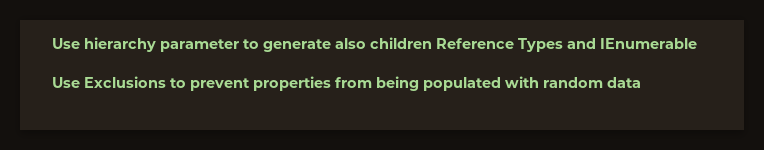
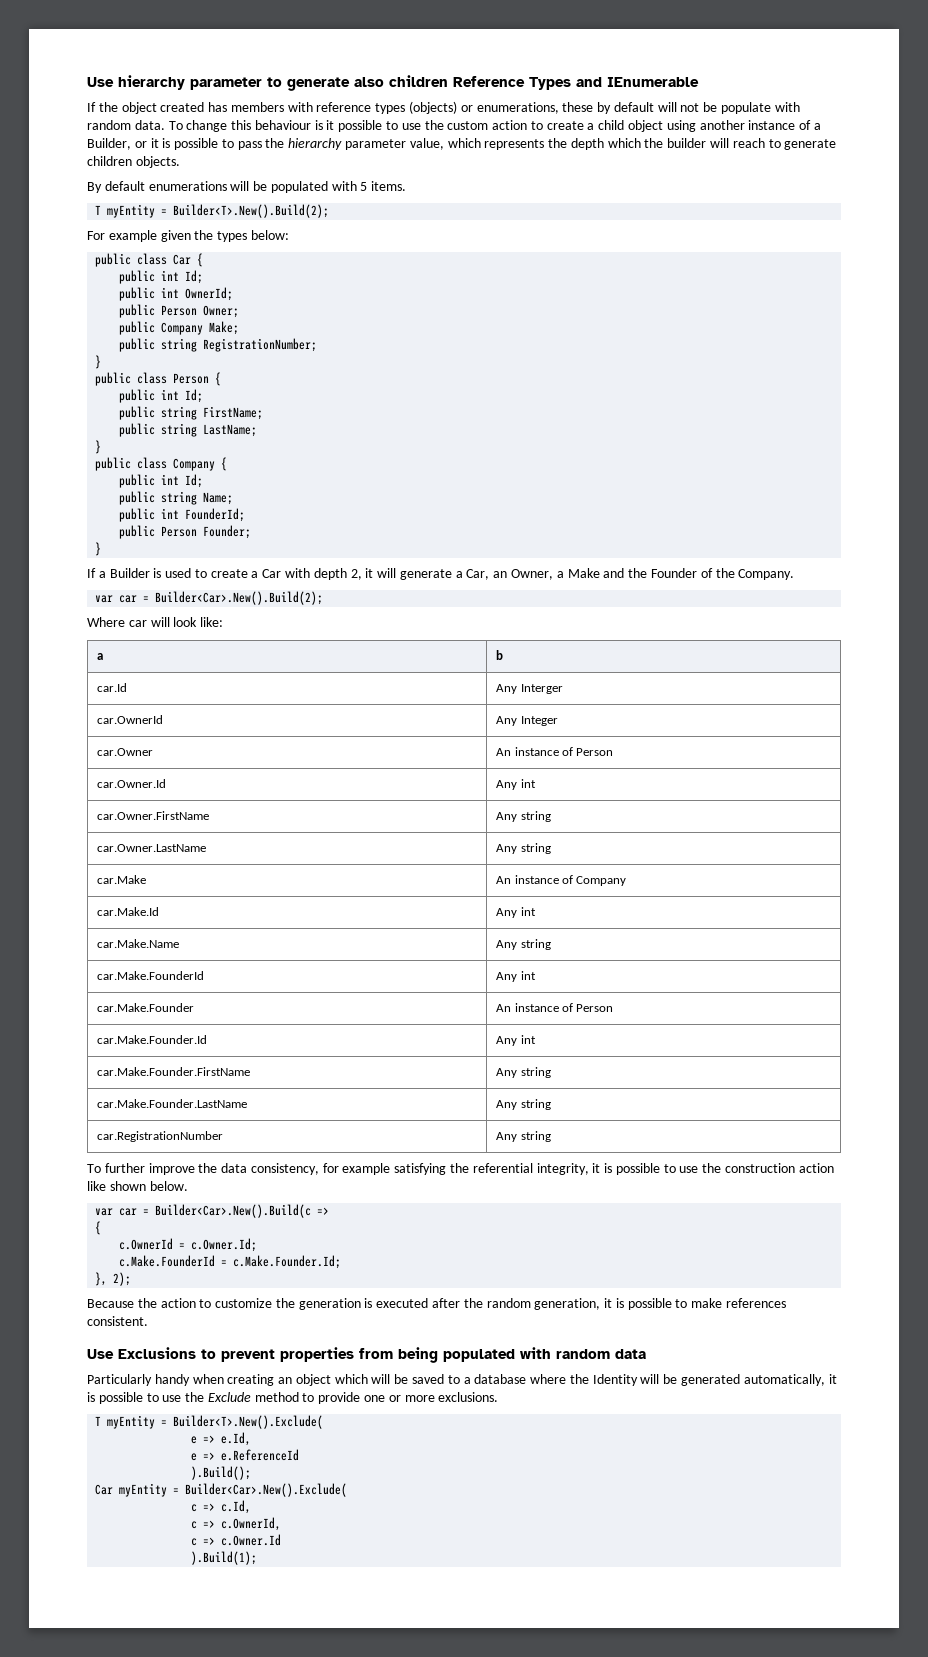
(697, 43) none -> [87,101,800,114] [87,120,821,132] [87,138,837,150] [87,156,180,168] [87,181,407,193] [95,204,330,218] [87,230,289,242] [95,253,204,267] [119,270,204,284] [119,287,234,301] [119,304,240,318] [119,321,240,335] [119,338,318,352] [95,355,102,369] [95,372,222,386] [119,389,204,403] [119,406,264,420] [119,423,258,437] [95,440,102,454] [95,457,228,471] [119,474,204,488] [119,491,234,505] [119,508,246,522] [119,525,252,539] [95,542,102,556] [87,568,795,580] [95,591,324,605] [87,617,224,627] [97,653,104,660] [496,650,504,660] [97,683,128,692] [496,684,563,694] [97,715,164,724] [496,716,558,726] [97,748,154,756] [496,747,614,756] [97,779,167,788] [496,779,536,790] [97,811,210,820] [496,811,551,822] [97,844,207,852] [496,843,551,854] [97,875,147,884] [496,875,627,886] [97,907,160,916] [496,907,536,918] [97,939,180,948] [496,939,551,950] [97,971,205,980] [496,971,536,982] [97,1003,195,1012] [496,1003,614,1012] [97,1035,208,1044] [496,1035,536,1046] [97,1067,251,1076] [496,1067,551,1078] [97,1099,248,1108] [496,1099,551,1110] [97,1131,224,1142] [496,1131,551,1142] [87,1163,834,1175] [87,1181,188,1191] [95,1204,330,1218] [95,1221,102,1235] [119,1238,258,1252] [119,1255,342,1269] [95,1272,132,1286] [87,1298,787,1310] [87,1316,148,1326] // If the object created has members with reference types (objects) or enumerations, these by default will not be populate with random data. To change this behaviour is it possible to use the custom action to create a child object using another instance of a Builder, or it is possible to pass the hierarchy parameter value, which represents the depth which the builder will reach to generate children objects. // By default enumerations will be populated with 5 items. // T myEntity = Builder<T>.New().Build(2); // For example given the types below: // public class Car { // public int Id; // public int OwnerId; // public Person Owner; // public Company Make; // public string RegistrationNumber; // } // public class Person { // public int Id; // public string FirstName; // public string LastName; // } // public class Company { // public int Id; // public string Name; // public int FounderId; // public Person Founder; // } // If a Builder is used to create a Car with depth 2, it will generate a Car, an Owner, a Make and the Founder of the Company. // var car = Builder<Car>.New().Build(2); // Where car will look like: // a | b // car.Id | Any Interger // car.OwnerId | Any Integer // car.Owner | An instance of Person // car.Owner.Id | Any int // car.Owner.FirstName | Any string // car.Owner.LastName | Any string // car.Make | An instance of Company // car.Make.Id | Any int // car.Make.Name | Any string // car.Make.FounderId | Any int // car.Make.Founder | An instance of Person // car.Make.Founder.Id | Any int // car.Make.Founder.FirstName | Any string // car.Make.Founder.LastName | Any string // car.RegistrationNumber | Any string // To further improve the data consistency, for example satisfying the referential integrity, it is possible to use the construction action like shown below. // var car = Builder<Car>.New().Build(c => // { // c.OwnerId = c.Owner.Id; // c.Make.FounderId = c.Make.Founder.Id; // }, 2); // Because the action to customize the generation is executed after the random generation, it is possible to make references consistent.
(641, 82) none -> [87,1374,837,1386] [87,1392,499,1404] [95,1415,324,1429] [191,1432,252,1446] [191,1449,300,1461] [191,1466,252,1480] [95,1483,348,1497] [191,1500,252,1514] [191,1517,282,1531] [191,1534,282,1546] [191,1551,258,1565] // Particularly handy when creating an object which will be saved to a database where the Identity will be generated automatically, it is possible to use the Exclude method to provide one or more exclusions. // T myEntity = Builder<T>.New().Exclude( // e => e.Id, // e => e.ReferenceId // ).Build(); // Car myEntity = Builder<Car>.New().Exclude( // c => c.Id, // c => c.OwnerId, // c => c.Owner.Id // ).Build(1);

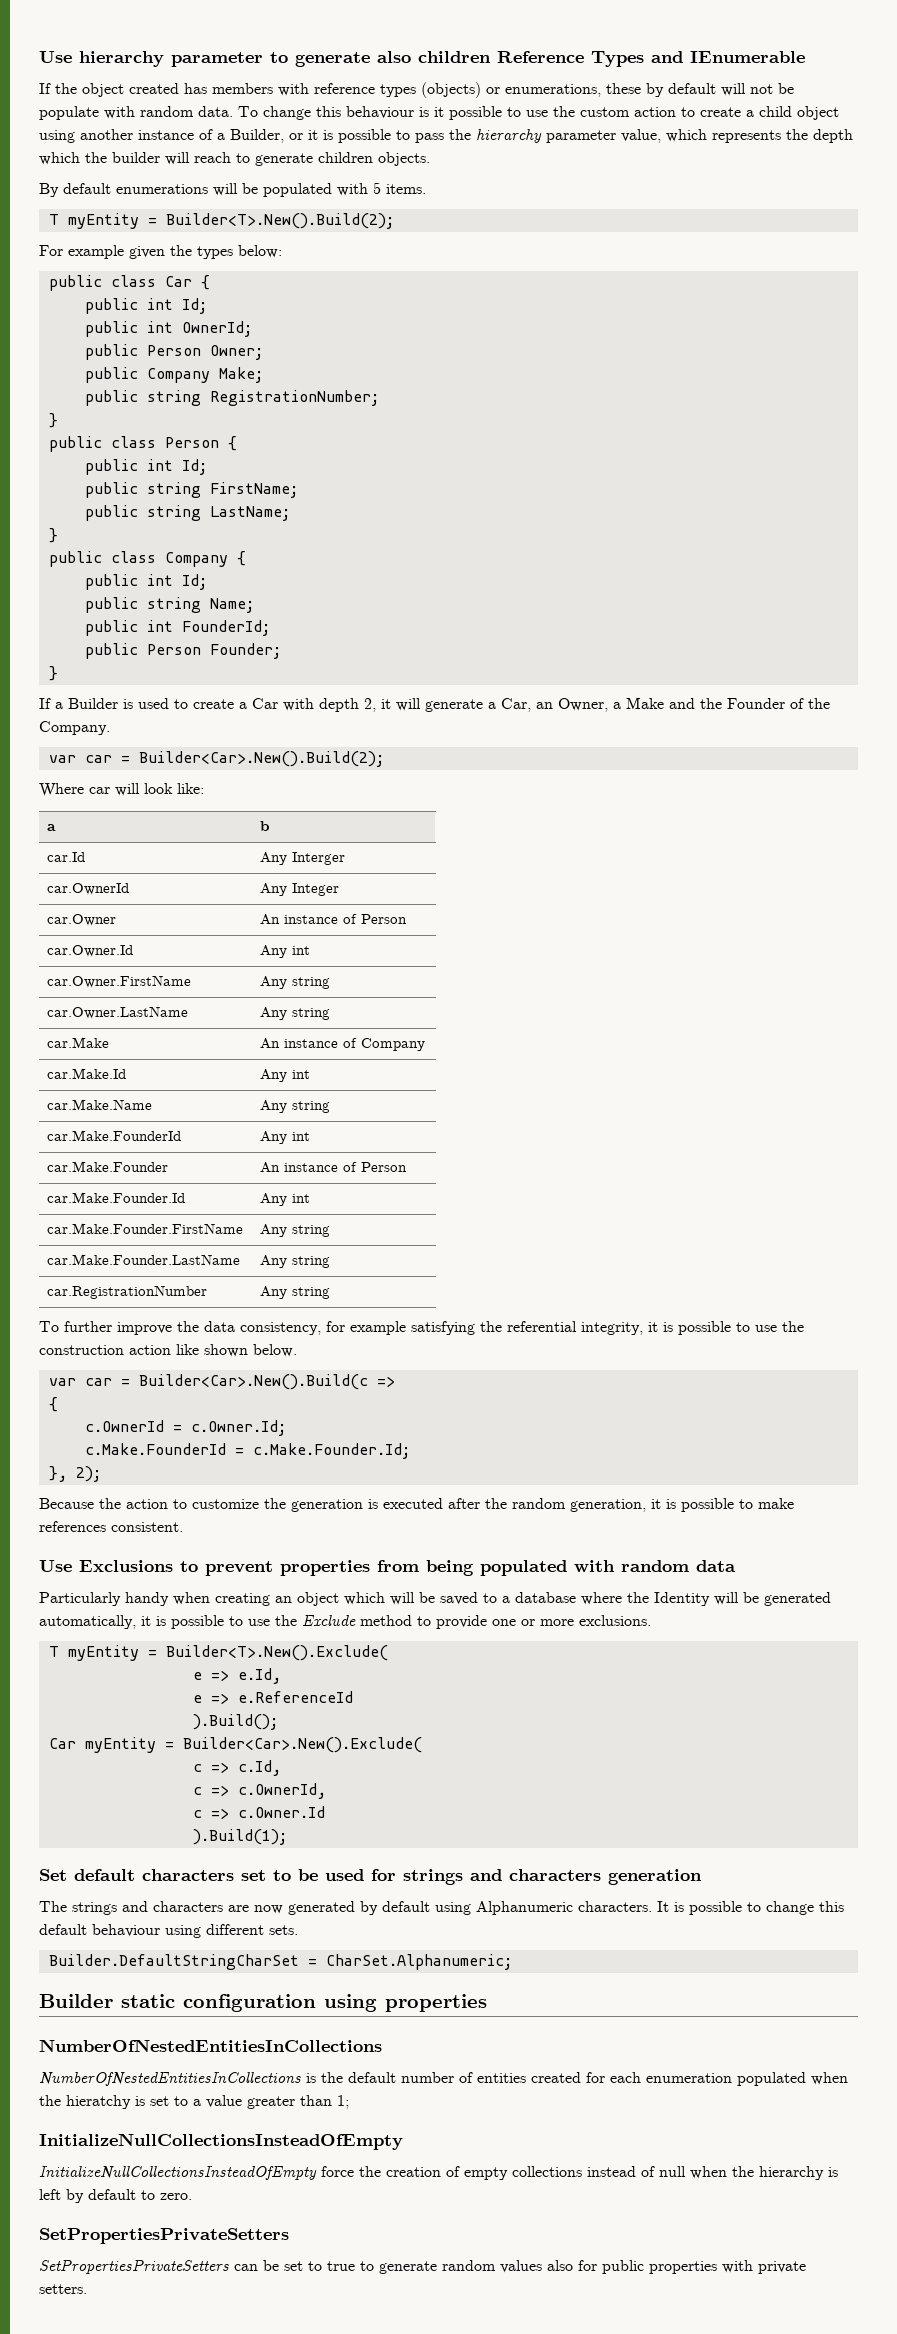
(258, 1558) none -> [39,1869,702,1885] [39,1901,844,1915] [39,1924,298,1938] [48,1954,512,1970] [39,1994,487,2012] [39,2039,382,2052] [39,2072,848,2086] [39,2095,349,2109] [39,2133,403,2150] [39,2166,838,2180] [39,2189,192,2203] [39,2228,289,2244] [39,2259,806,2274] [39,2284,87,2294] // Set default characters set to be used for strings and characters generation // The strings and characters are now generated by default using Alphanumeric characters. It is possible to change this default behaviour using different sets. // Builder.DefaultStringCharSet = CharSet.Alphanumeric; // Builder static configuration using properties // NumberOfNestedEntitiesInCollections // NumberOfNestedEntitiesInCollections is the default number of entities created for each enumeration populated when the hieratchy is set to a value greater than 1; // InitializeNullCollectionsInsteadOfEmpty // InitializeNullCollectionsInsteadOfEmpty force the creation of empty collections instead of null when the hierarchy is left by default to zero. // SetPropertiesPrivateSetters // SetPropertiesPrivateSetters can be set to true to generate random values also for public properties with private setters.

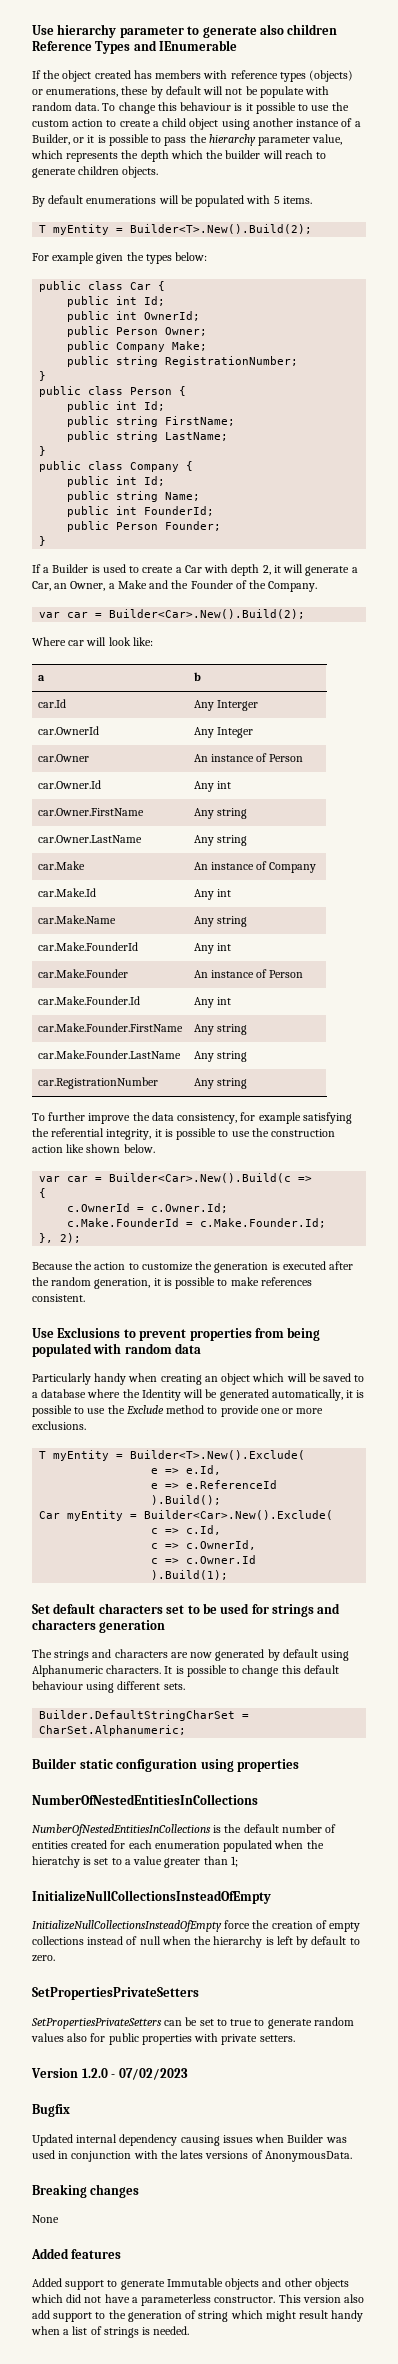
(87, 2289) none -> [31,2068,188,2080] [32,2104,70,2117] [32,2134,347,2146] [32,2150,352,2162] [32,2184,140,2198] [32,2215,59,2223] [31,2248,122,2259] [32,2278,349,2290] [31,2294,365,2306] [32,2310,364,2322] [31,2326,190,2338] // Version 1.2.0 - 07/02/2023 // Bugfix // Updated internal dependency causing issues when Builder was used in conjunction with the lates versions of AnonymousData. // Breaking changes // None // Added features // Added support to generate Immutable objects and other objects which did not have a parameterless constructor. This version also add support to the generation of string which might result handy when a list of strings is needed.

